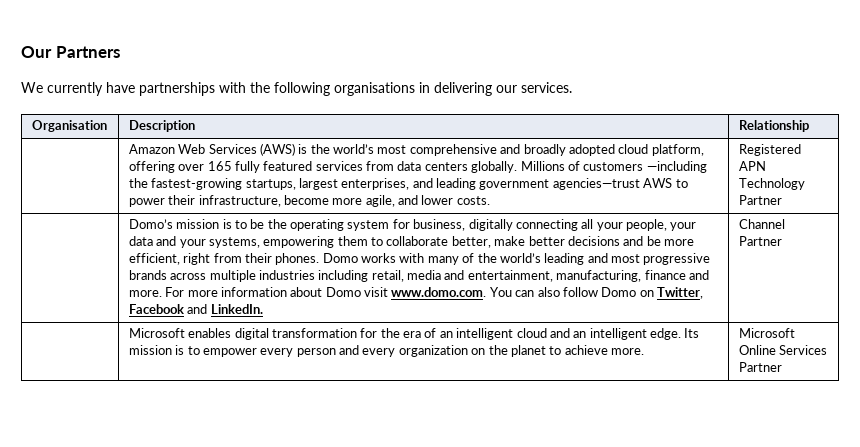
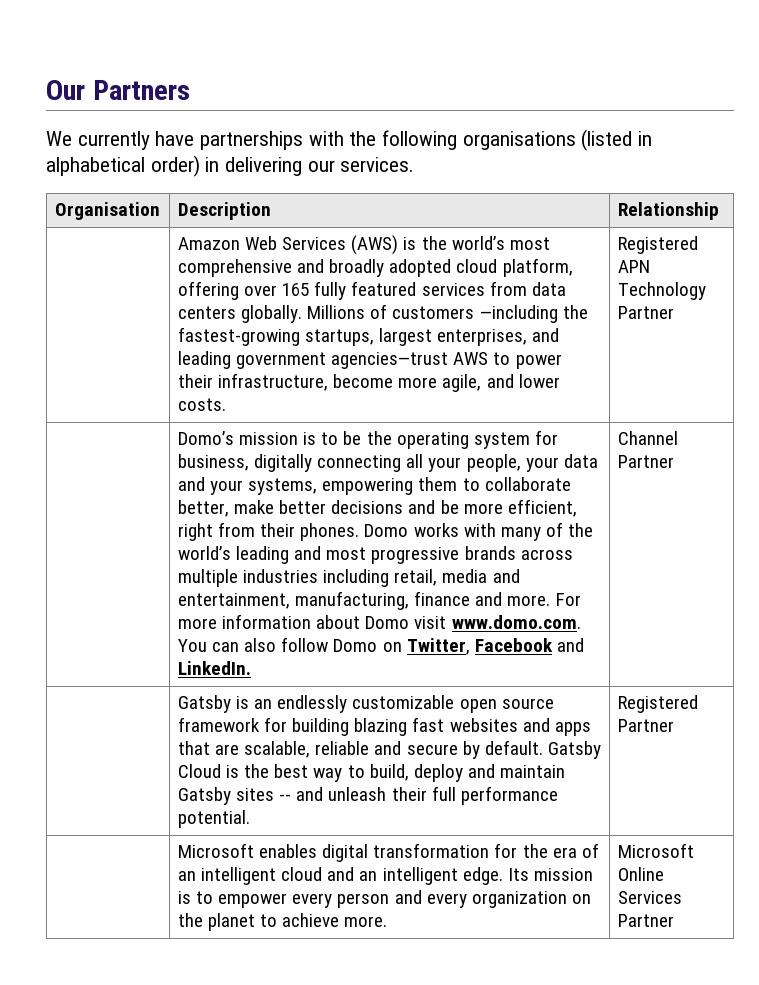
(415, 89) none -> [581,129,653,151] [46,155,200,177] (listed in alphabetical order)
(782, 241) none -> [177,695,554,713] [177,717,591,736] [177,740,601,759] [177,764,566,782] [177,786,558,805] [177,810,250,828] [617,695,698,713] [617,719,674,732] // | Gatsby is an endlessly customizable open source framework for building blazing fast websites and apps that are scalable, reliable and secure by default. Gatsby Cloud is the best way to build, deploy and maintain Gatsby sites -- and unleash their full performance potential. | Registered Partner

